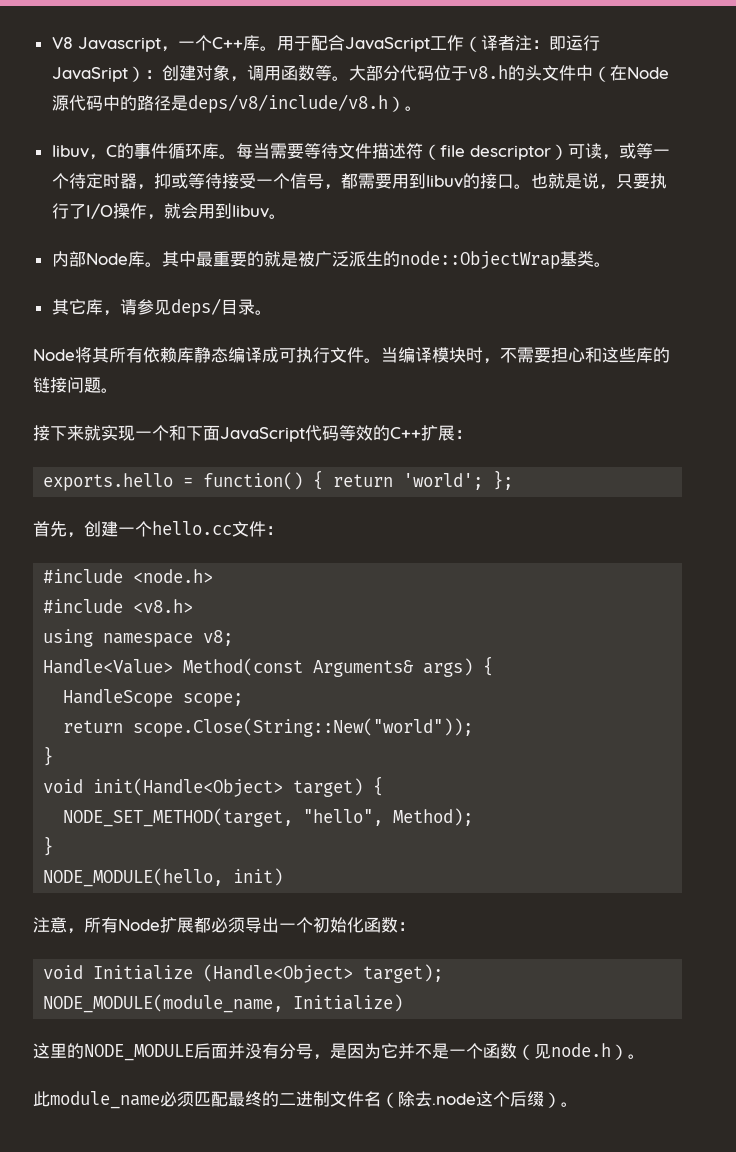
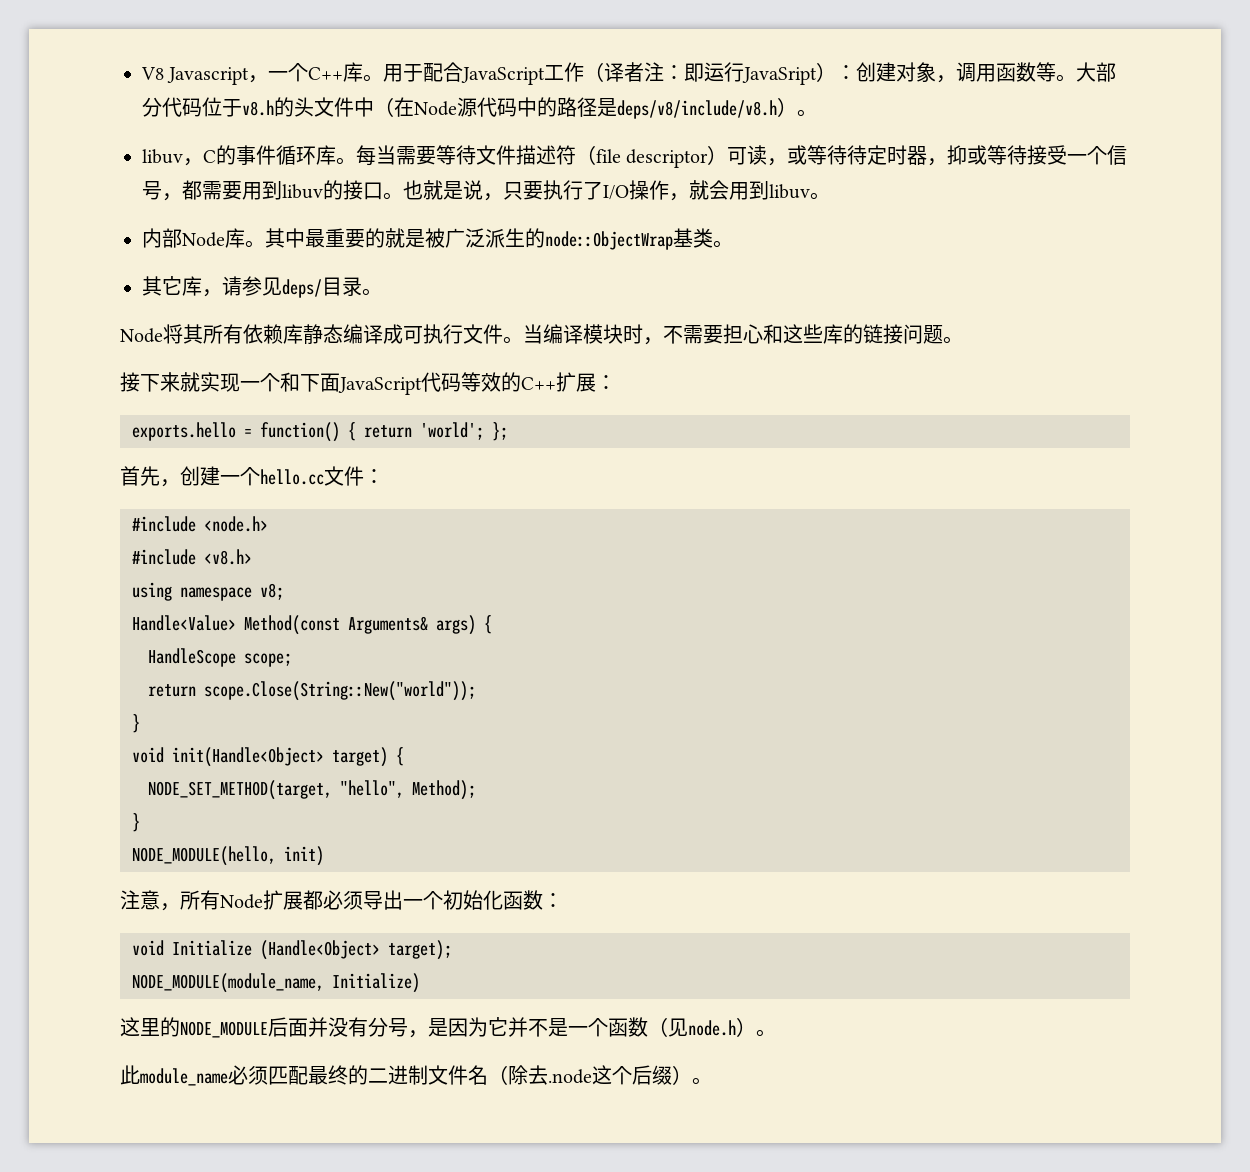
[652,149,670,157] [51,173,69,189] 一个 -> [827,145,848,165] 待

